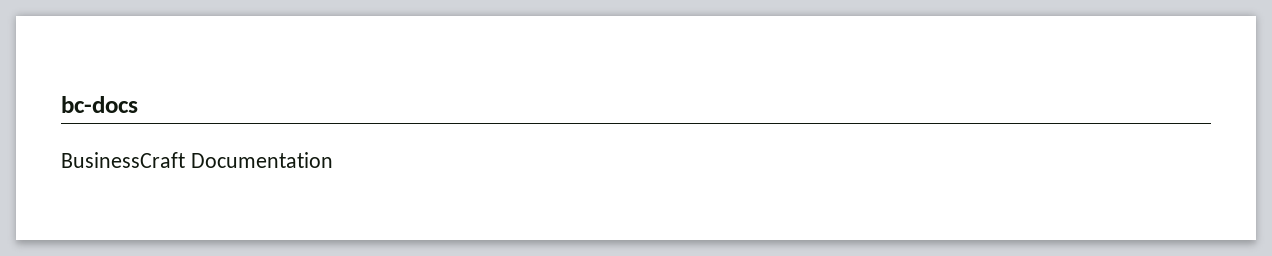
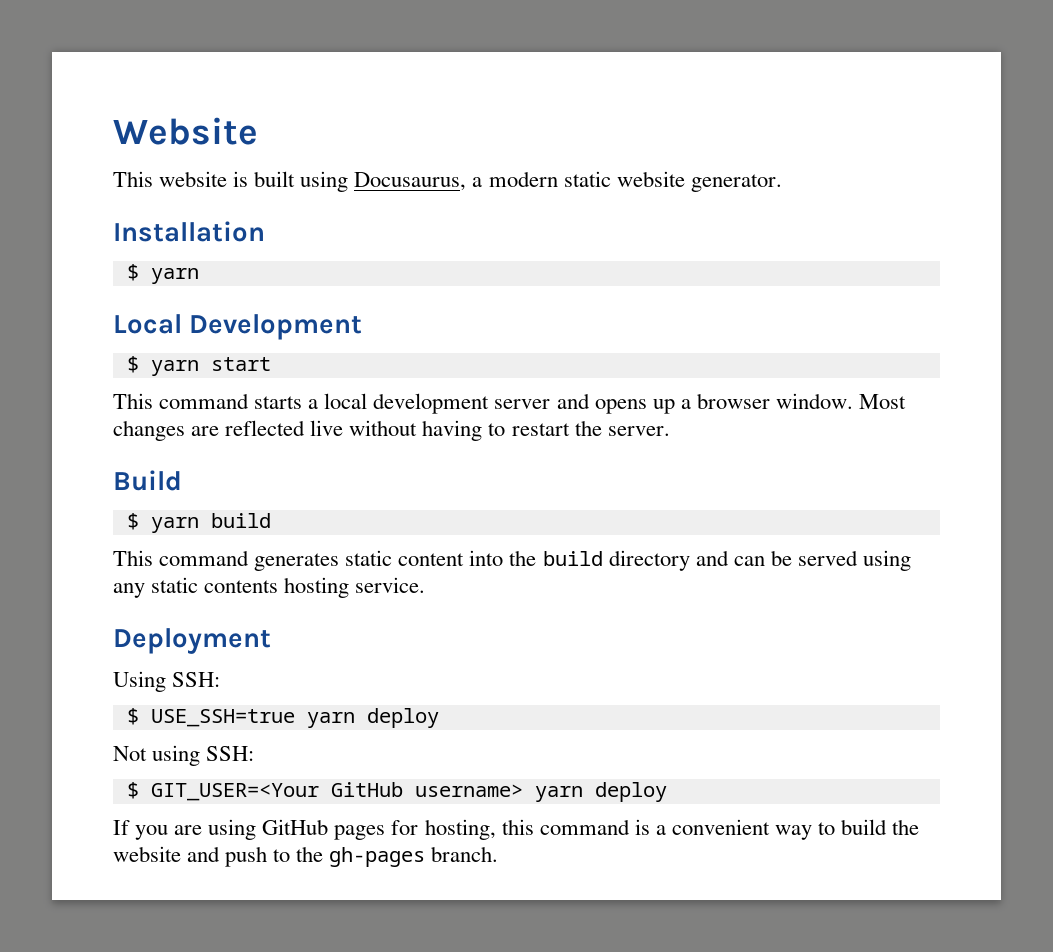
[61,96,138,113] [61,152,333,168] bc-docs // BusinessCraft Documentation -> [113,117,258,145] [113,171,782,192] [113,221,265,242] [126,264,199,284] [113,314,363,340] [126,356,271,376] [113,393,906,414] [113,420,670,441] [113,470,182,491] [126,513,271,533] [113,550,911,571] [113,577,426,598] [113,628,271,654] [113,671,221,692] [126,708,439,728] [113,745,255,766] [126,782,667,802] [113,819,920,840] [113,846,499,867] Website // This website is built using Docusaurus, a modern static website generator. // Installation // $ yarn // Local Development // $ yarn start // This command starts a local development server and opens up a browser window. Most changes are reflected live without having to restart the server. // Build // $ yarn build // This command generates static content into the build directory and can be served using any static contents hosting service. // Deployment // Using SSH: // $ USE_SSH=true yarn deploy // Not using SSH: // $ GIT_USER=<Your GitHub username> yarn deploy // If you are using GitHub pages for hosting, this command is a convenient way to build the website and push to the gh-pages branch.

